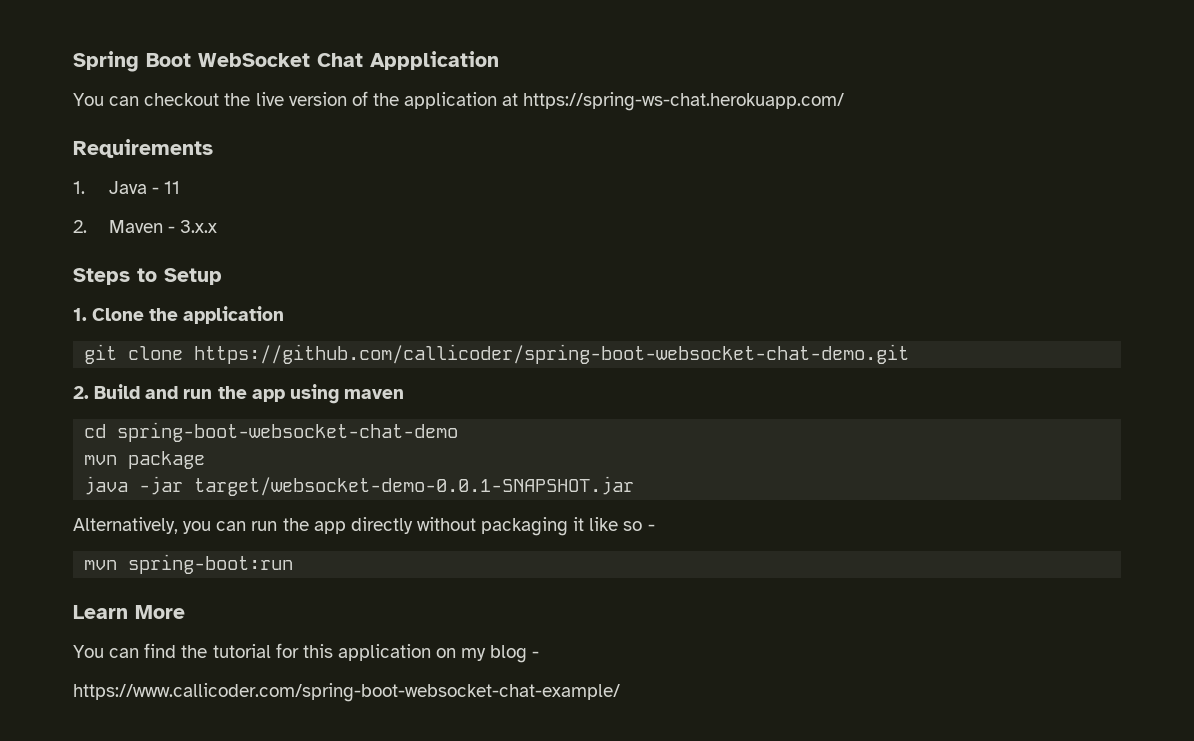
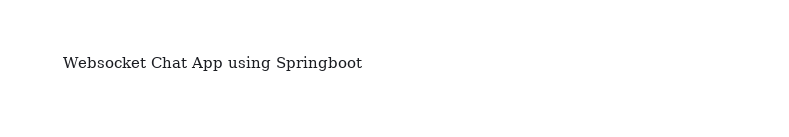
[73,51,499,72] [73,91,845,111] [73,139,213,158] [73,181,181,194] [73,220,218,233] [73,268,222,285] [73,306,285,324] [84,344,910,364] [73,384,404,404] [84,422,459,442] [84,451,206,469] [84,476,635,496] [73,517,655,536] [84,554,294,574] [73,605,185,619] [73,643,540,663] [73,683,620,702] Spring Boot WebSocket Chat Appplication // You can checkout the live version of the application at https://spring-ws-chat.herokuapp.com/ // Requirements // 1. Java - 11 // 2. Maven - 3.x.x // Steps to Setup // 1. Clone the application // git clone https://github.com/callicoder/spring-boot-websocket-chat-demo.git // 2. Build and run the app using maven // cd spring-boot-websocket-chat-demo // mvn package // java -jar target/websocket-demo-0.0.1-SNAPSHOT.jar // Alternatively, you can run the app directly without packaging it like so - // mvn spring-boot:run // Learn More // You can find the tutorial for this application on my blog - // https://www.callicoder.com/spring-boot-websocket-chat-example/ -> [63,56,362,71] Websocket Chat App using Springboot

